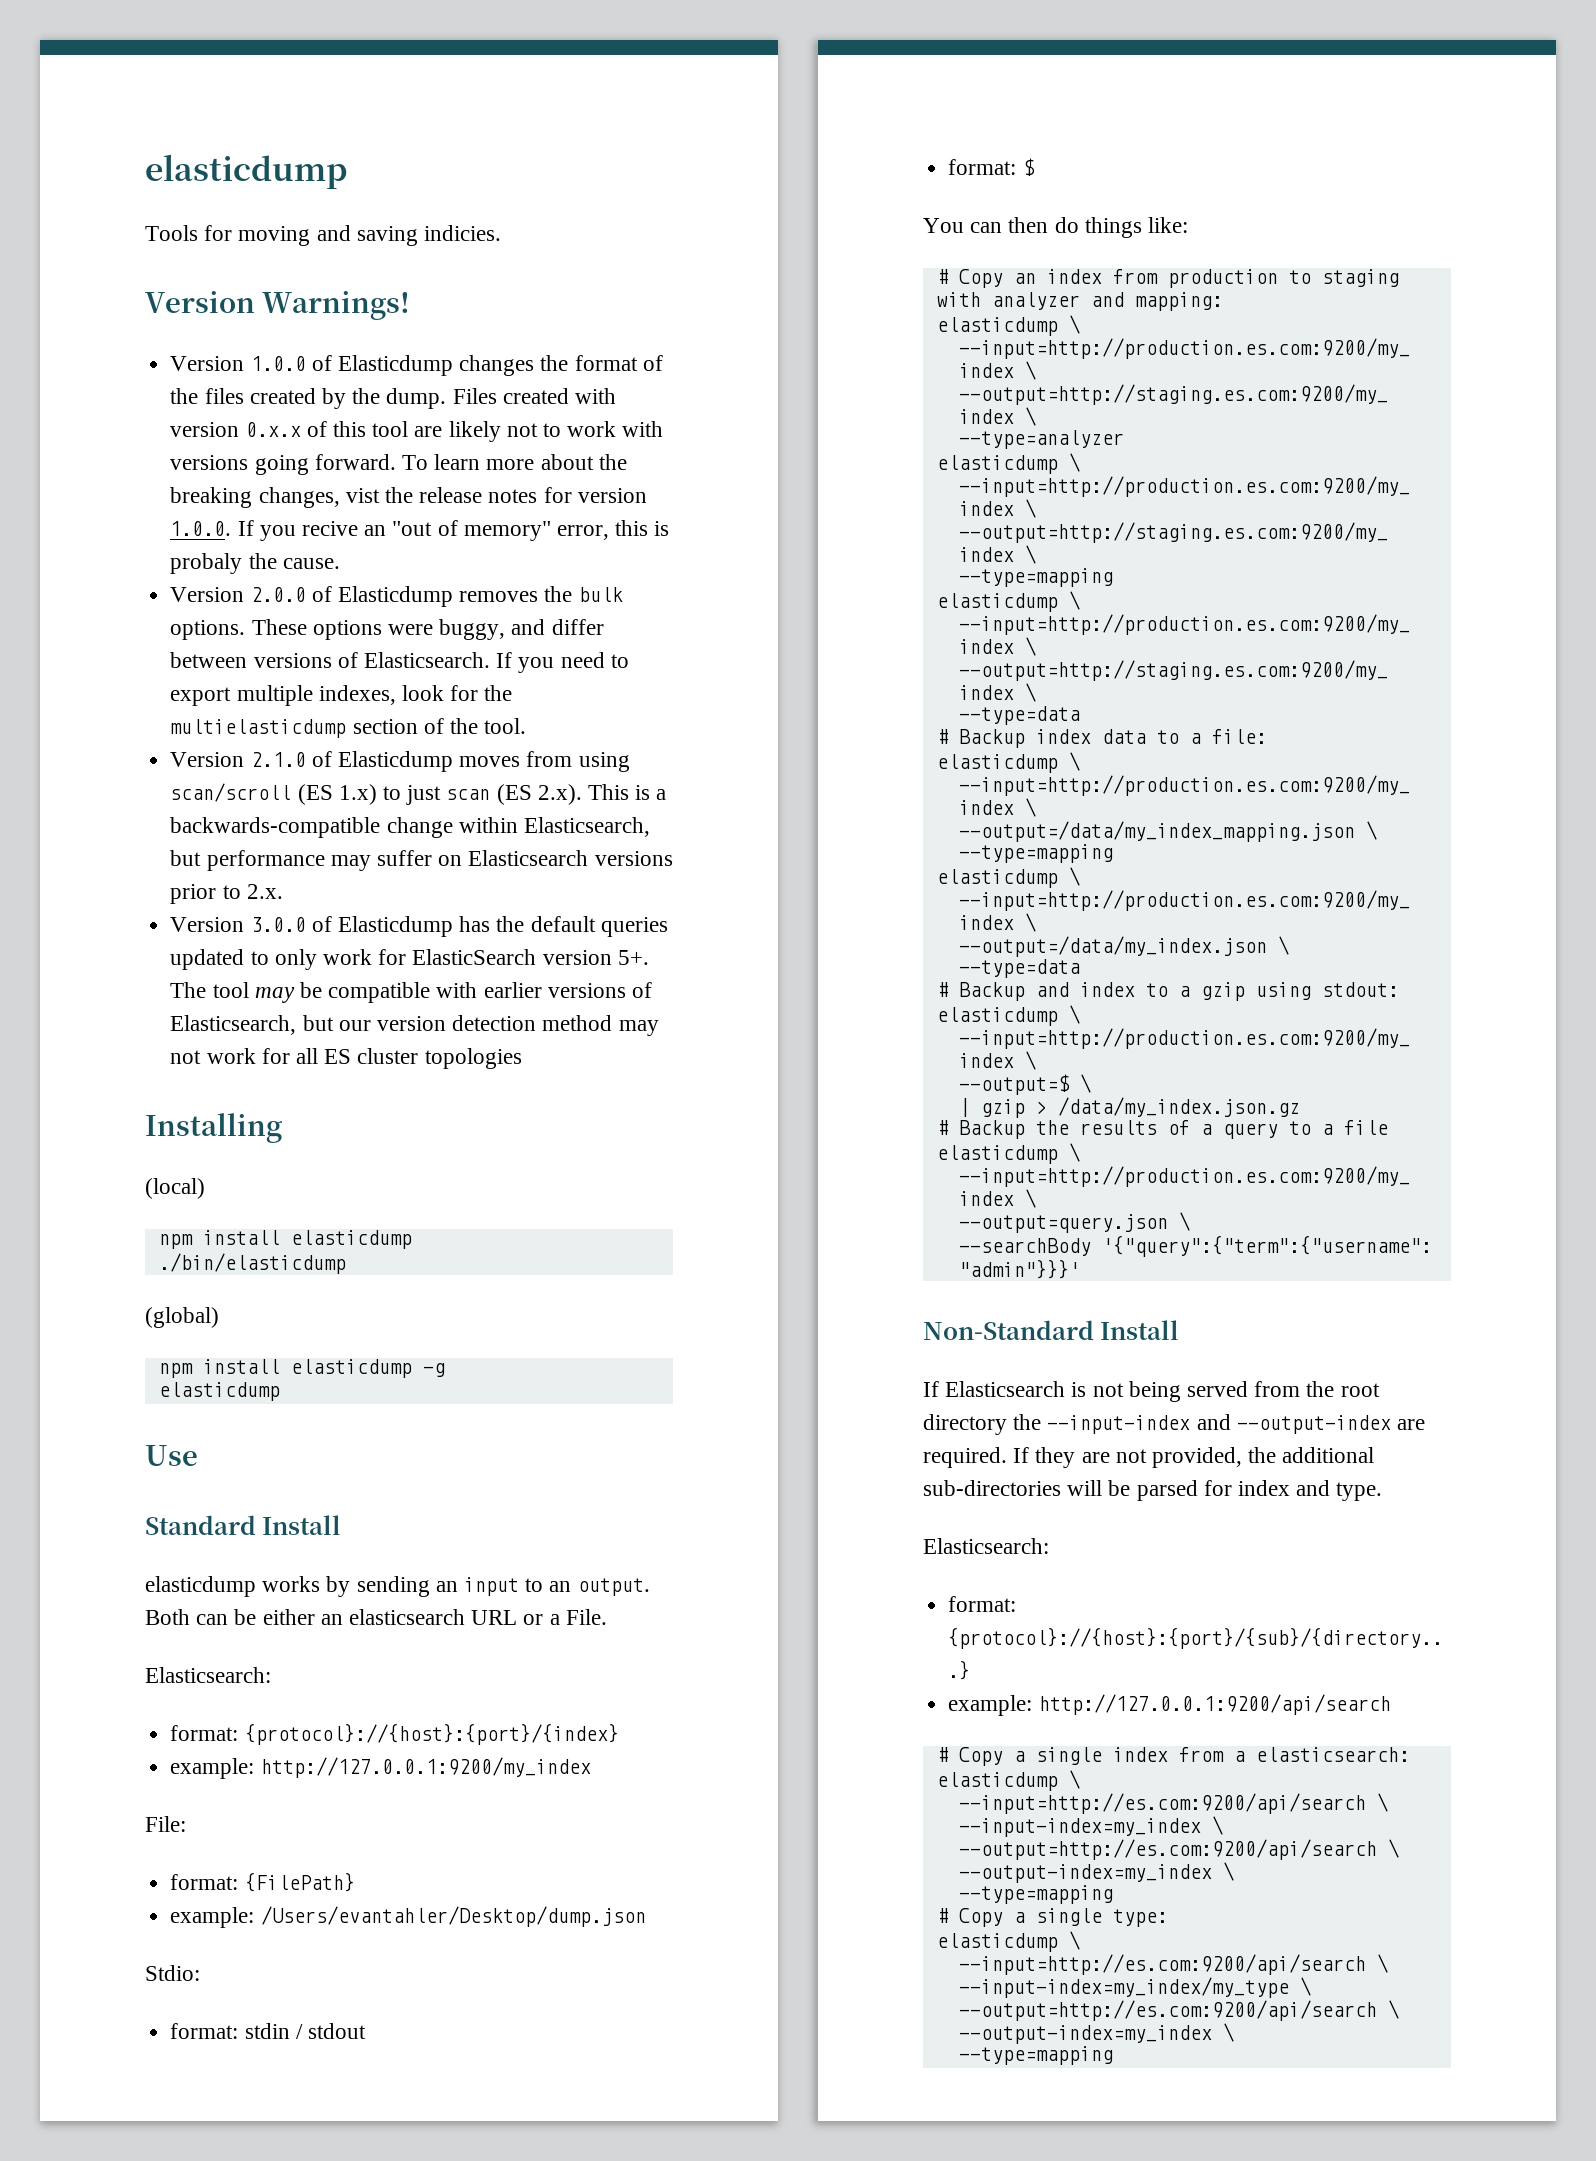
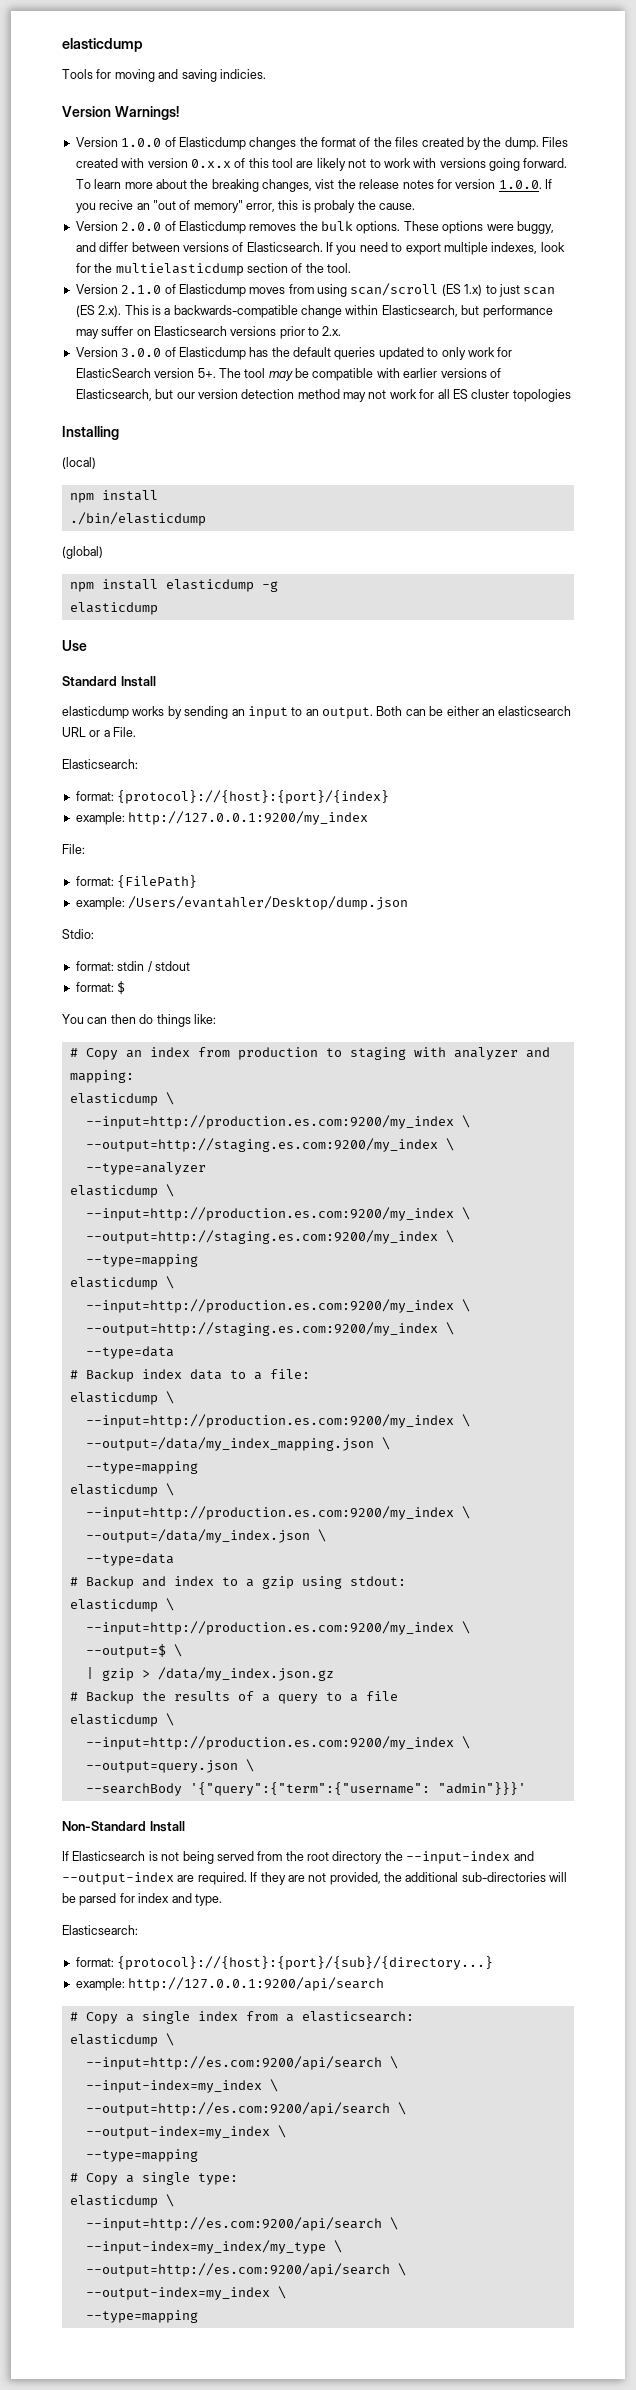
[290,1230,412,1249] elasticdump -> (158, 495) none

